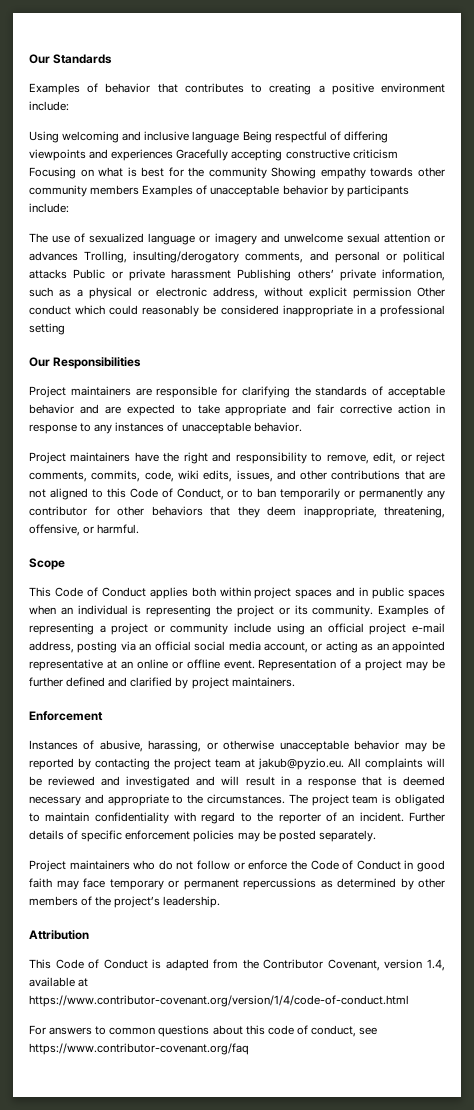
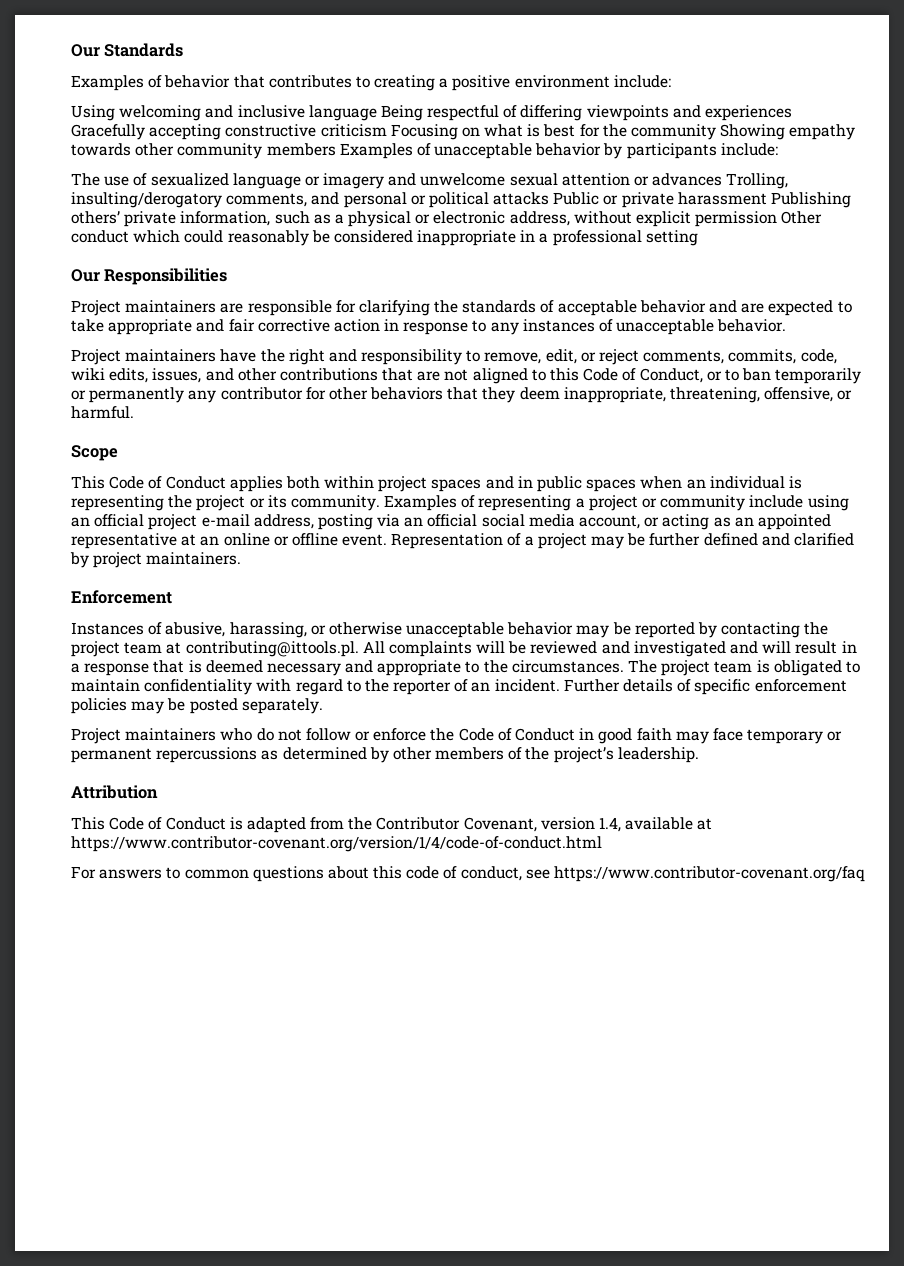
[258,758,344,770] jakub@pyzio.eu. -> [185,641,359,657] contributing@ittools.pl.

